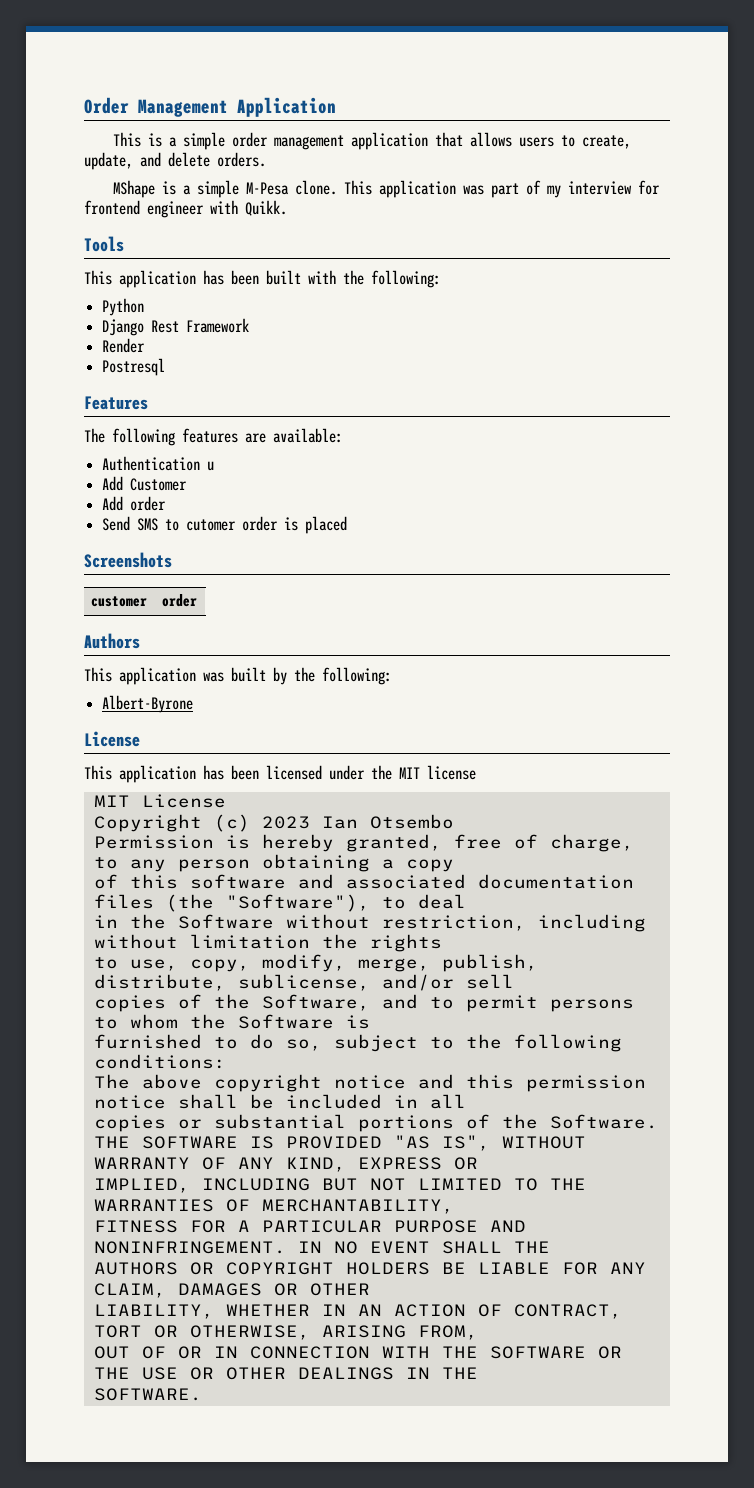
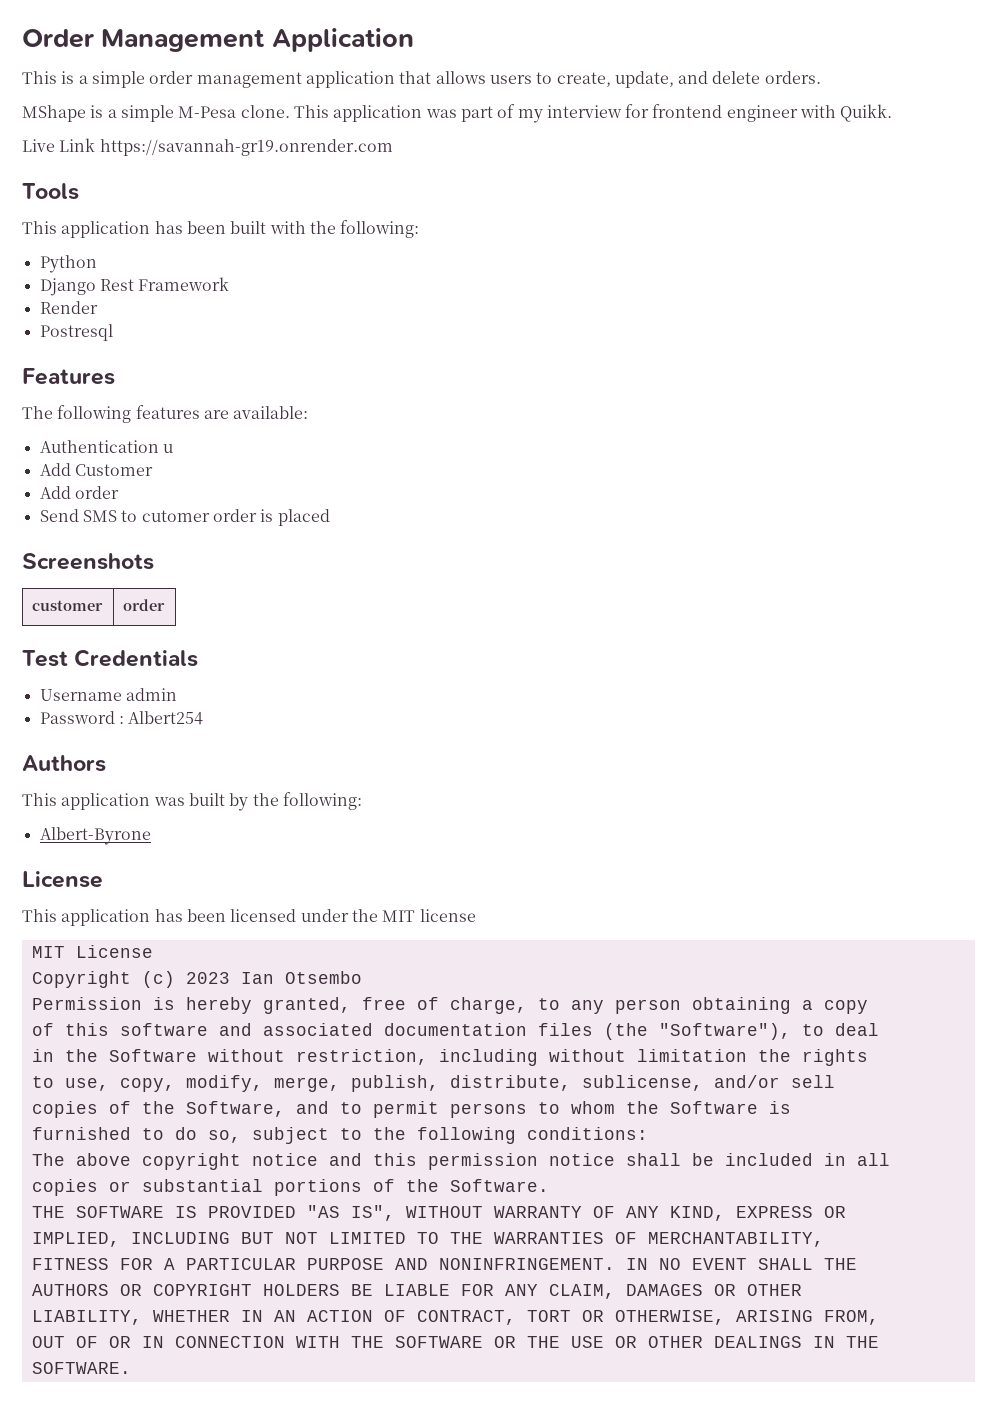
(287, 208) none -> [22,138,393,156] // Live Link https://savannah-gr19.onrender.com
(198, 600) none -> [22,649,199,667] [39,688,177,701] [39,711,204,725] // Test Credentials // Username admin // Password : Albert254

